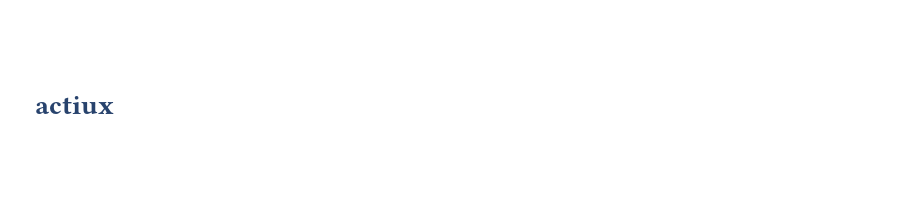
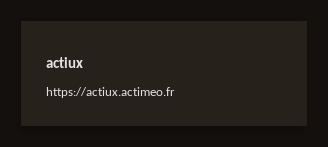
(114, 105) none -> [46,87,175,98] // https://actiux.actimeo.fr

